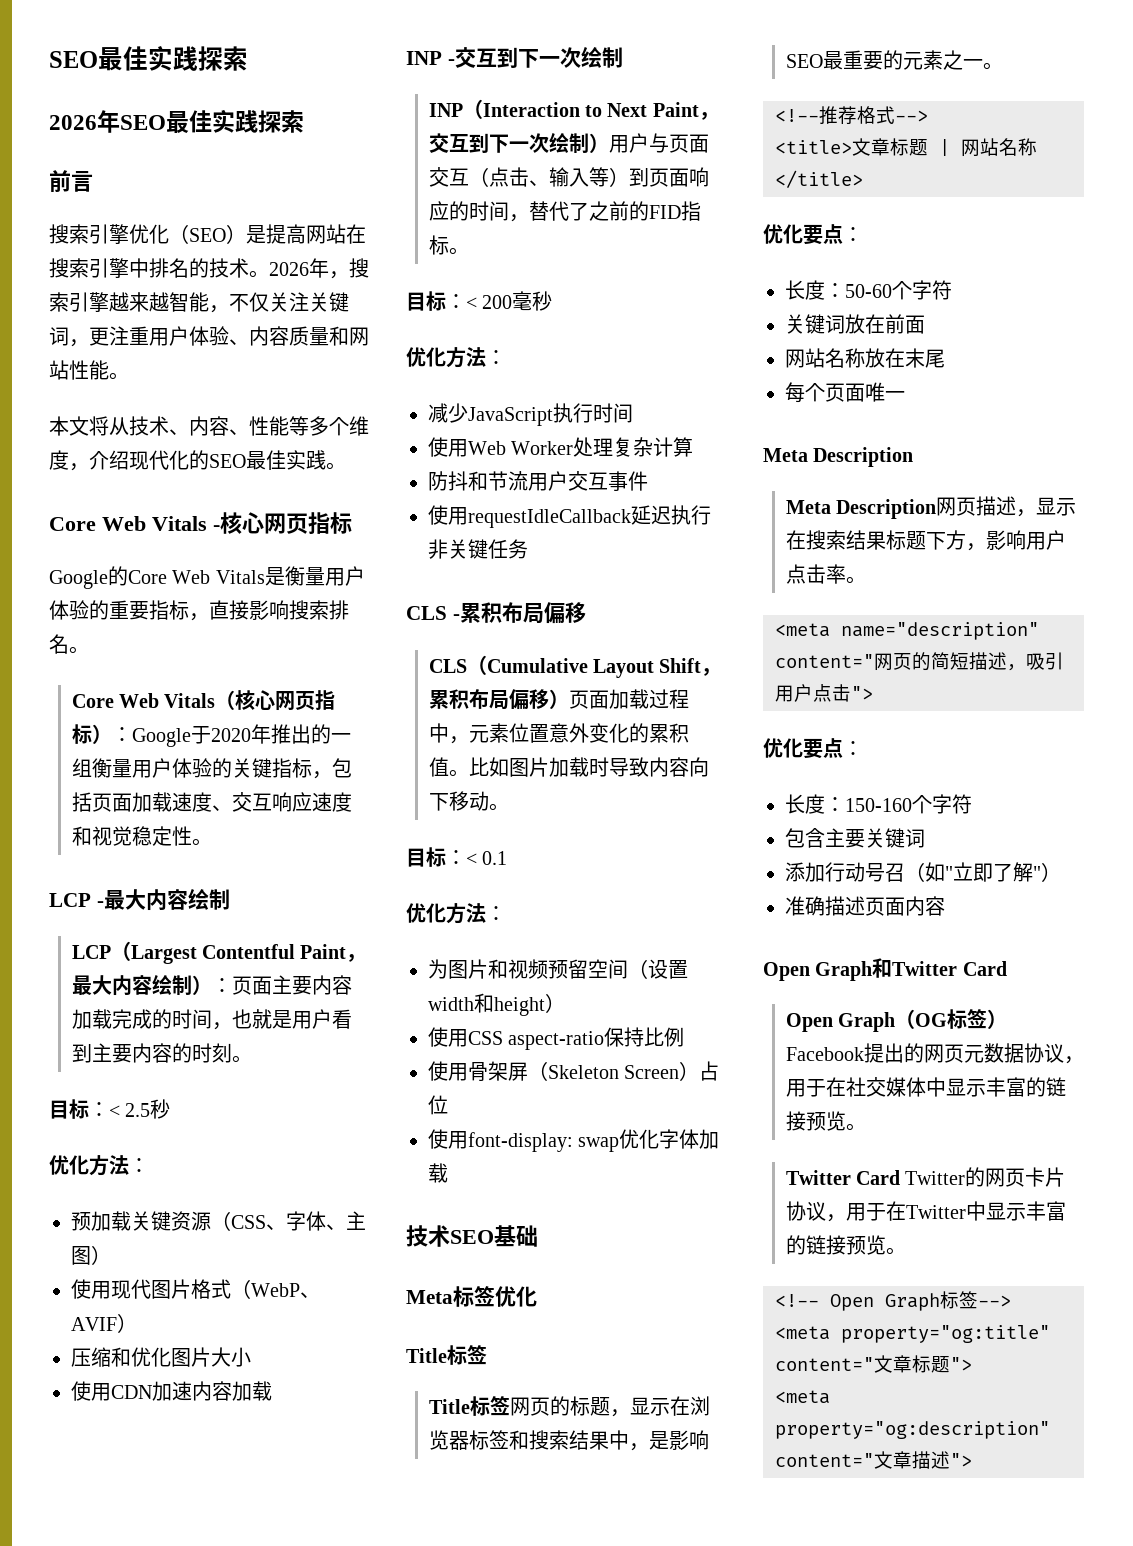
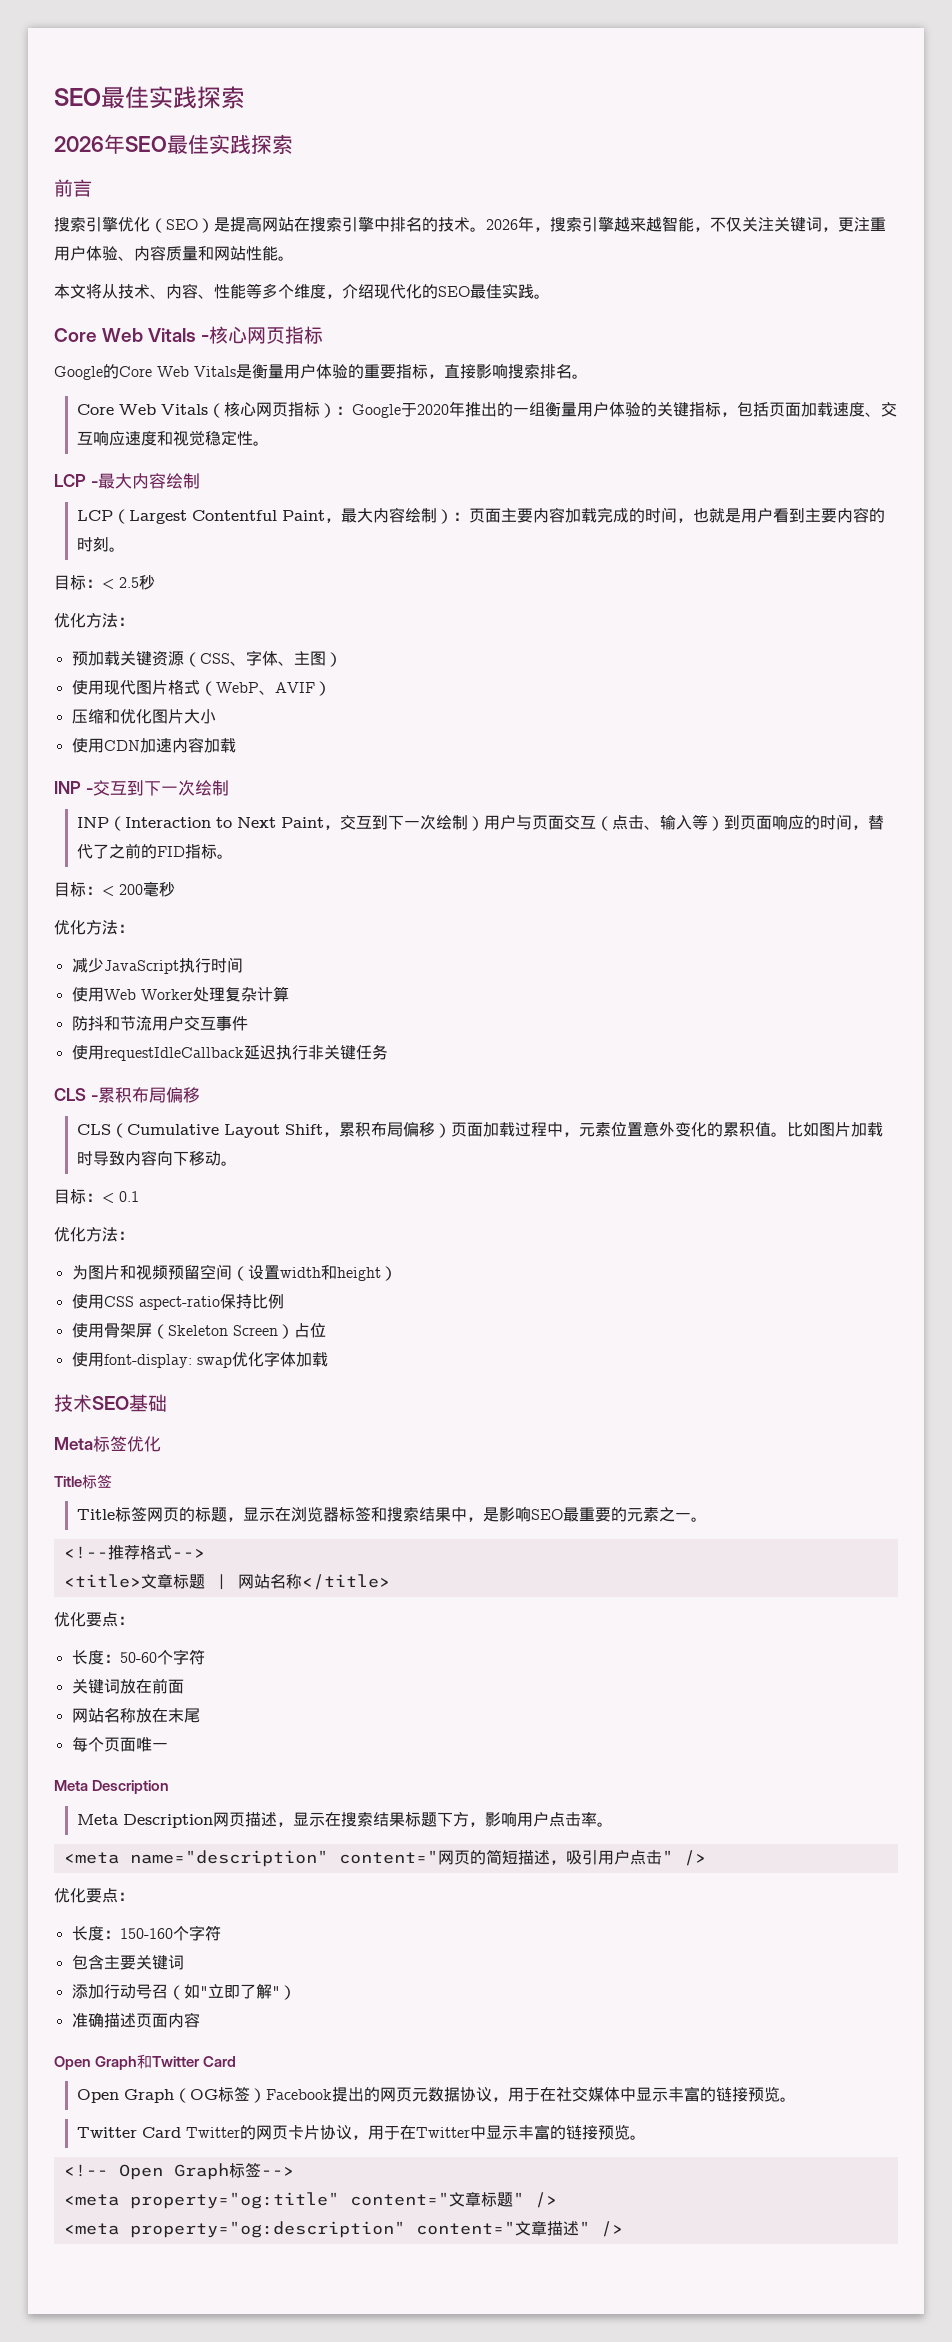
[851,686,873,700] "> -> [661,1850,706,1866] " />
[950,1357,972,1371] "> -> [512,2192,557,2208] " />
[950,1453,972,1467] "> -> [578,2221,623,2237] " />

